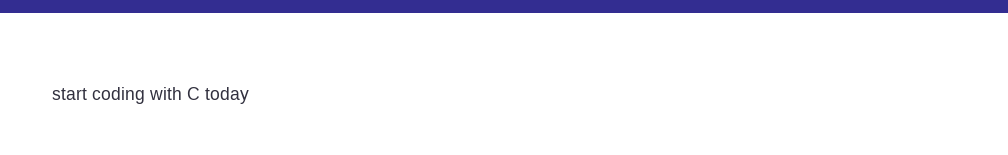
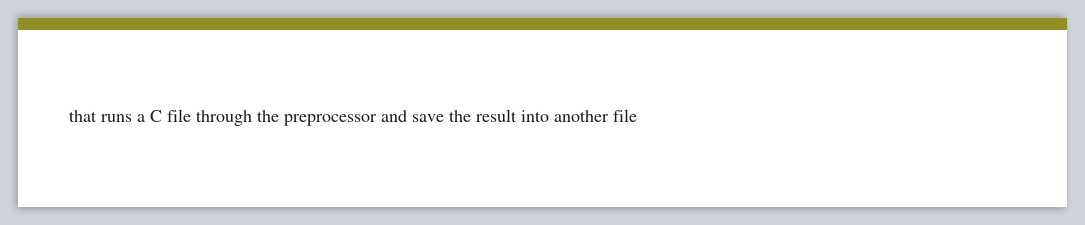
[52,87,249,104] start coding with C today -> [69,109,637,126] that runs a C file through the preprocessor and save the result into another file

